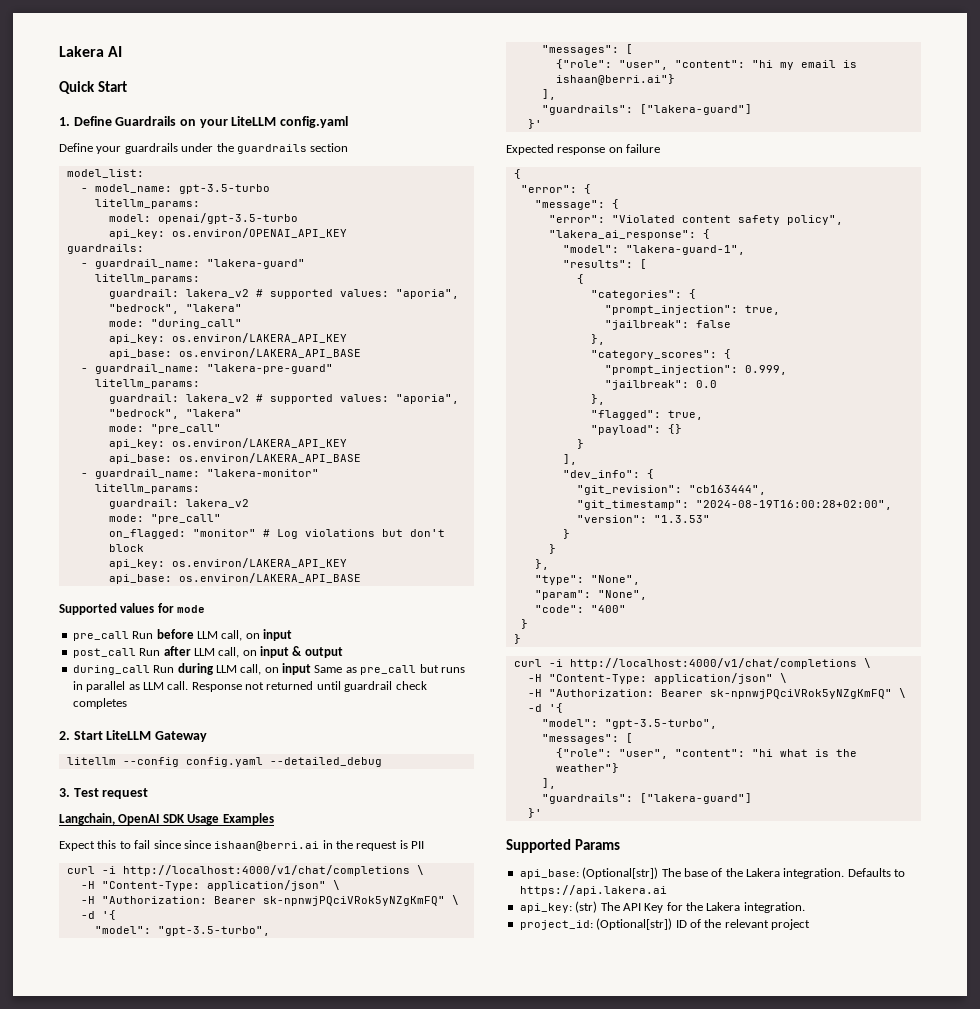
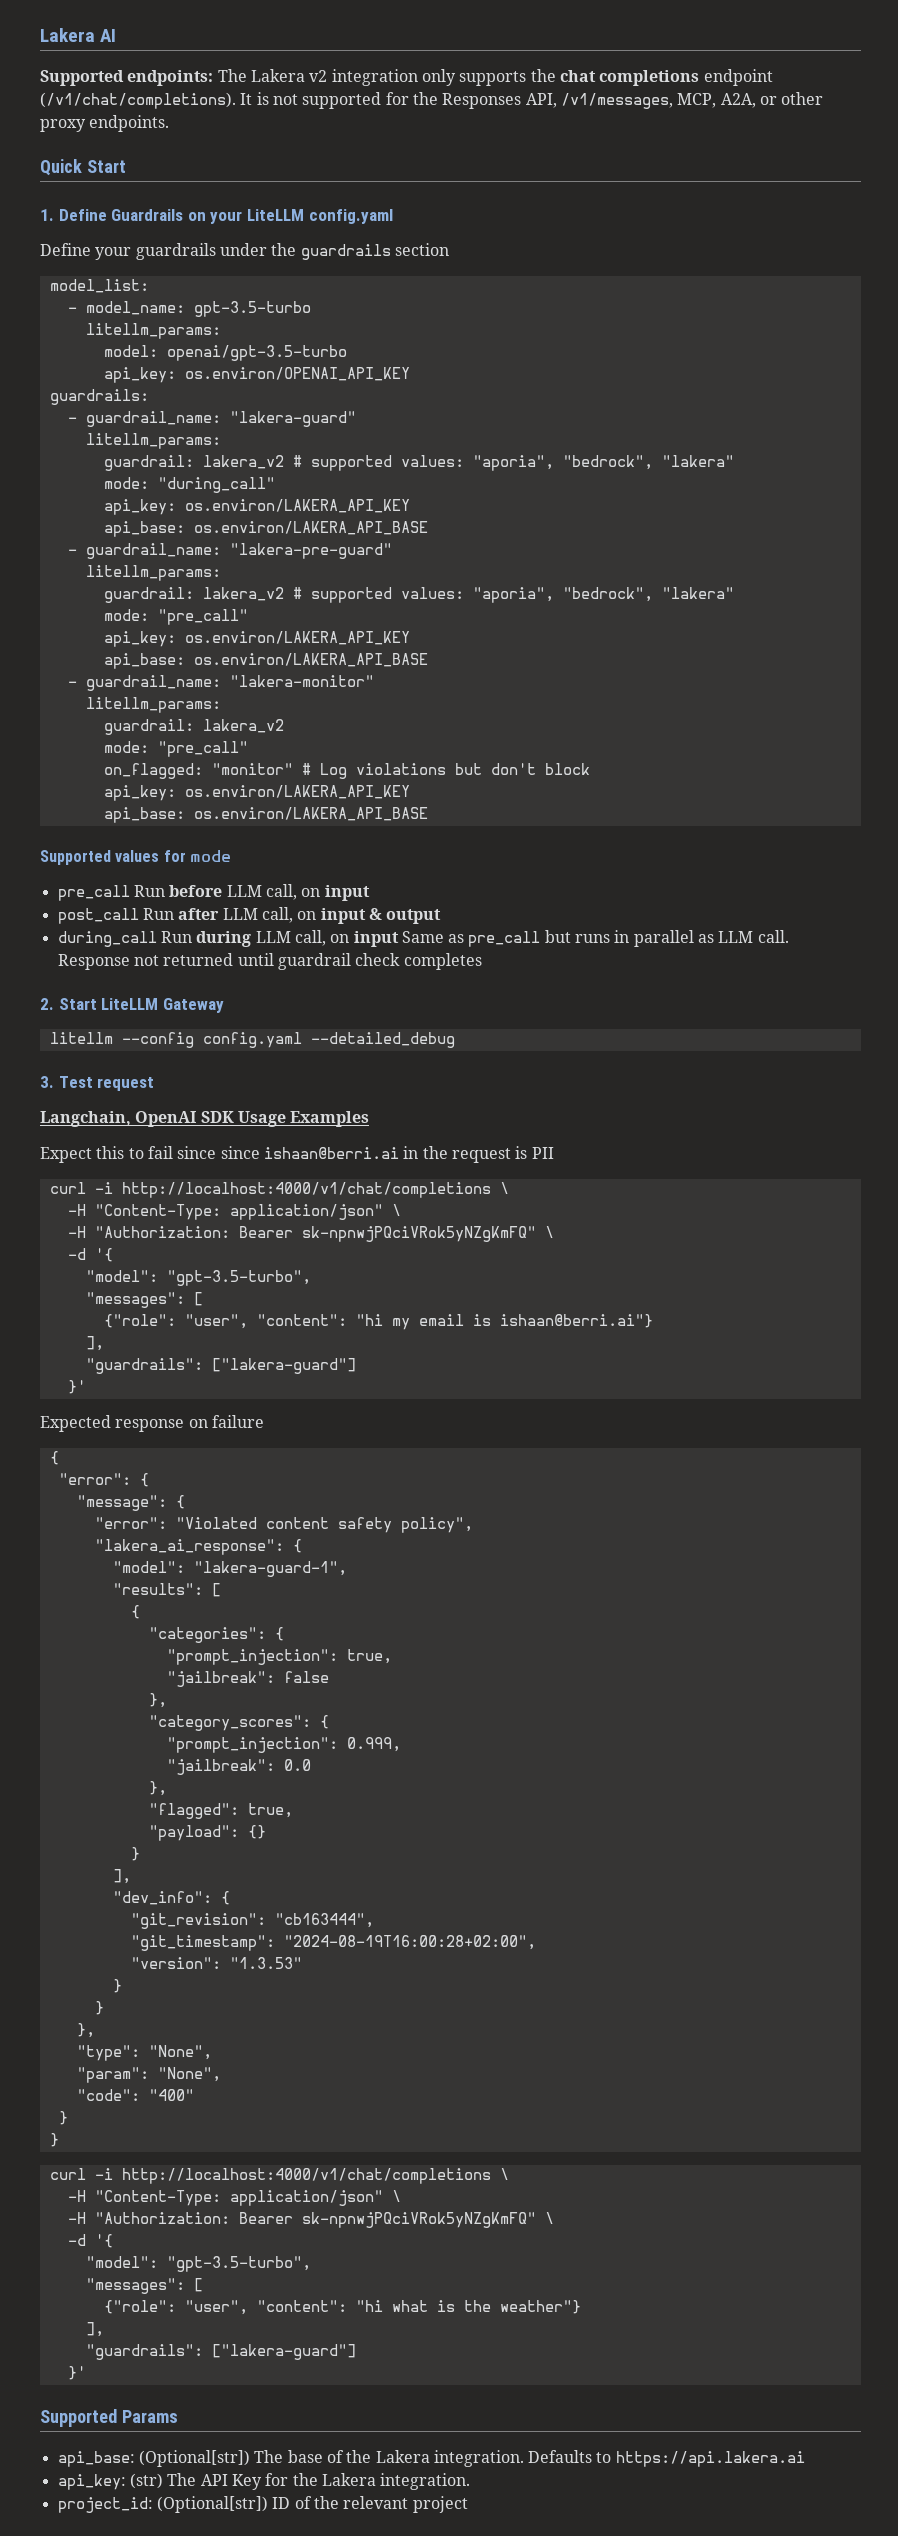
(123, 51) none -> [40,69,773,86] [40,92,824,109] [40,115,170,132] // Supported endpoints: The Lakera v2 integration only supports the chat completions endpoint (/v1/chat/completions). It is not supported for the Responses API, /v1/messages, MCP, A2A, or other proxy endpoints.

